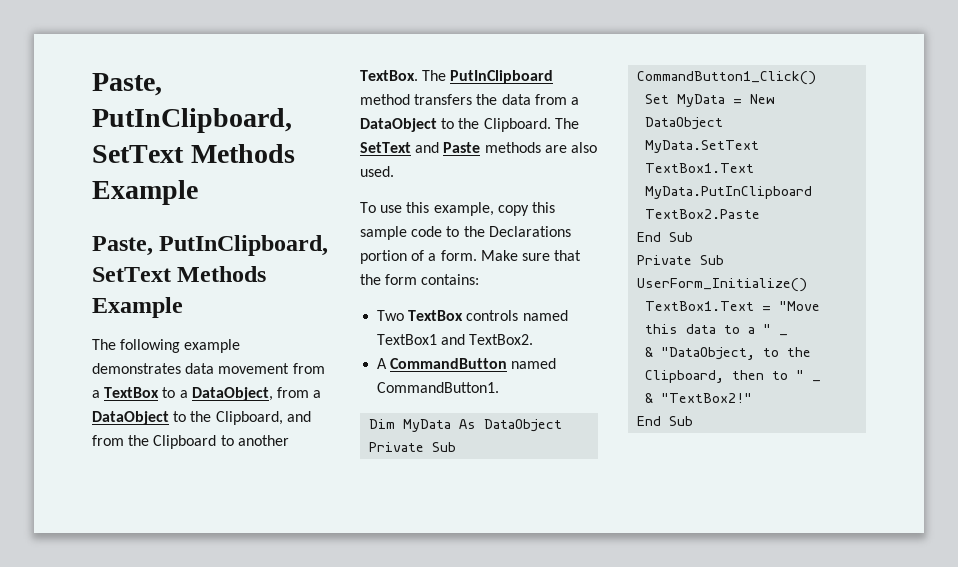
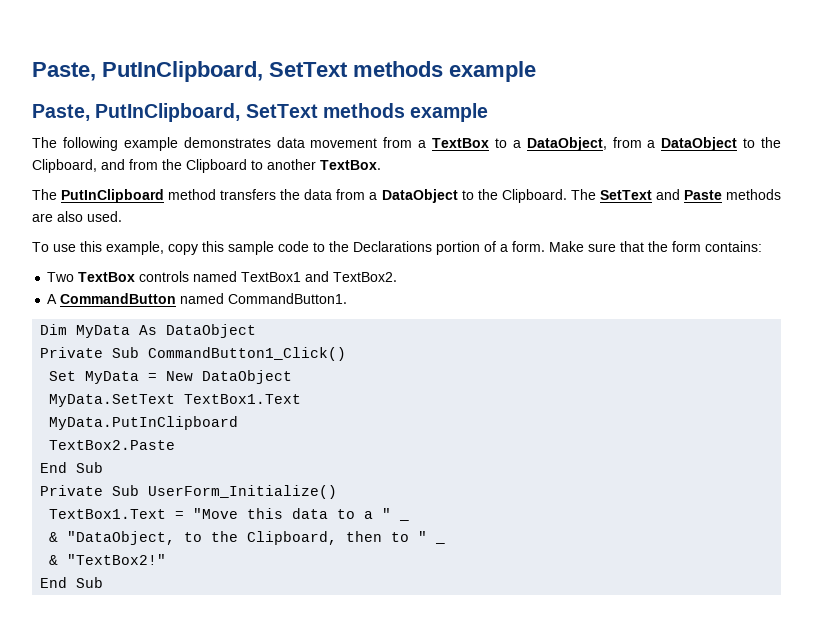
[92,73,162,96] [92,108,292,133] [92,144,295,163] [92,180,198,205] [92,235,329,256] [92,266,267,282] [92,297,183,318] Paste, PutInClipboard, SetText Methods Example // Paste, PutInClipboard, SetText Methods Example -> [32,61,536,82] [32,103,489,122] Paste, PutInClipboard, SetText methods example // Paste, PutInClipboard, SetText methods example
(418, 75) none -> (381, 165) //

